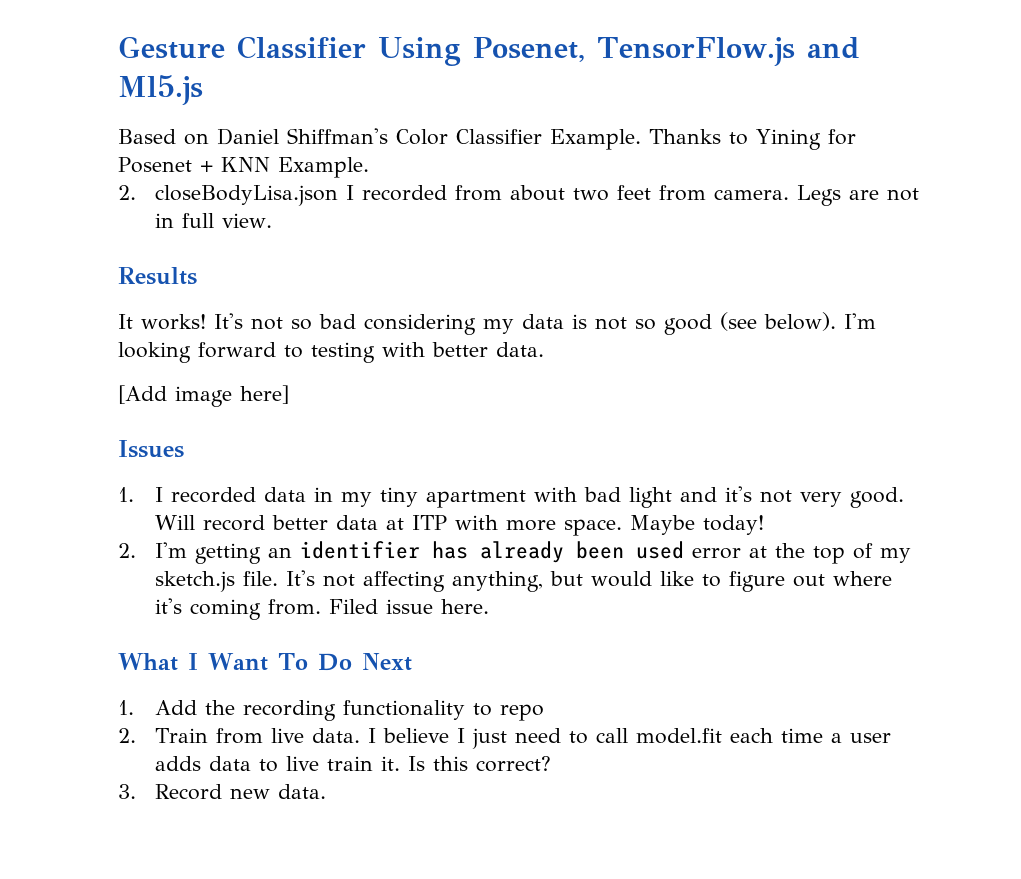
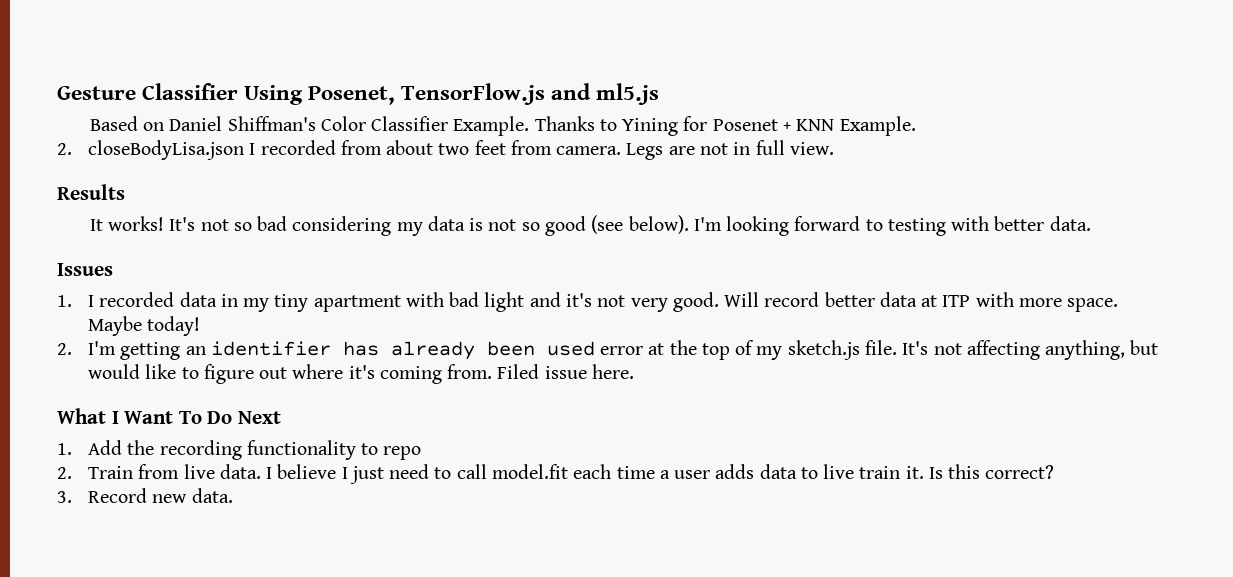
[118,75,203,105] Ml5.js -> [596,83,660,105] ml5.js
[118,385,289,407] // [Add image here] -> (1091, 223) none

